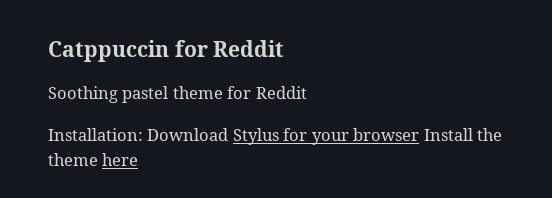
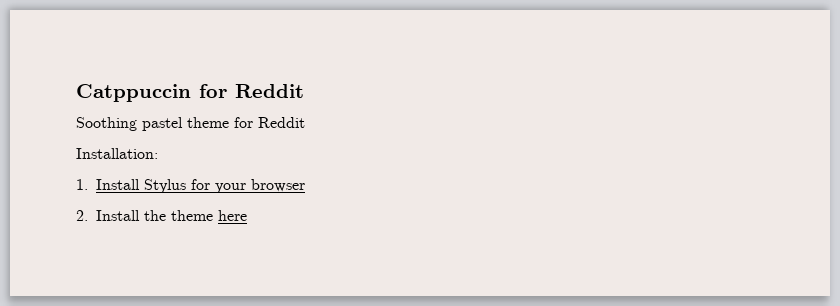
[147,128,229,141] Download -> [76,179,140,190] // 1. Install
(420, 134) none -> [76,210,88,221] // 2.

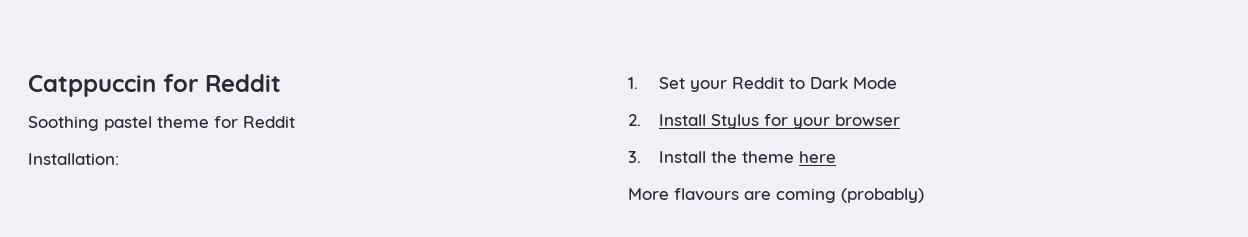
(88, 184) none -> [658,77,897,92] [628,114,641,126] Set your Reddit to Dark Mode // 2.
[76,210,88,221] 2. -> [628,151,641,163] 3.
(247, 215) none -> [628,188,924,203] // More flavours are coming (probably)

